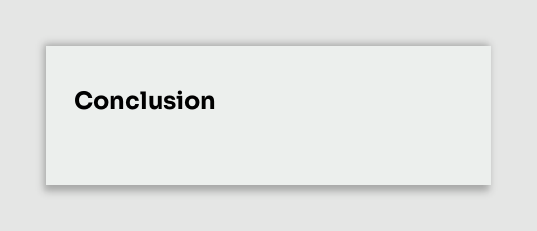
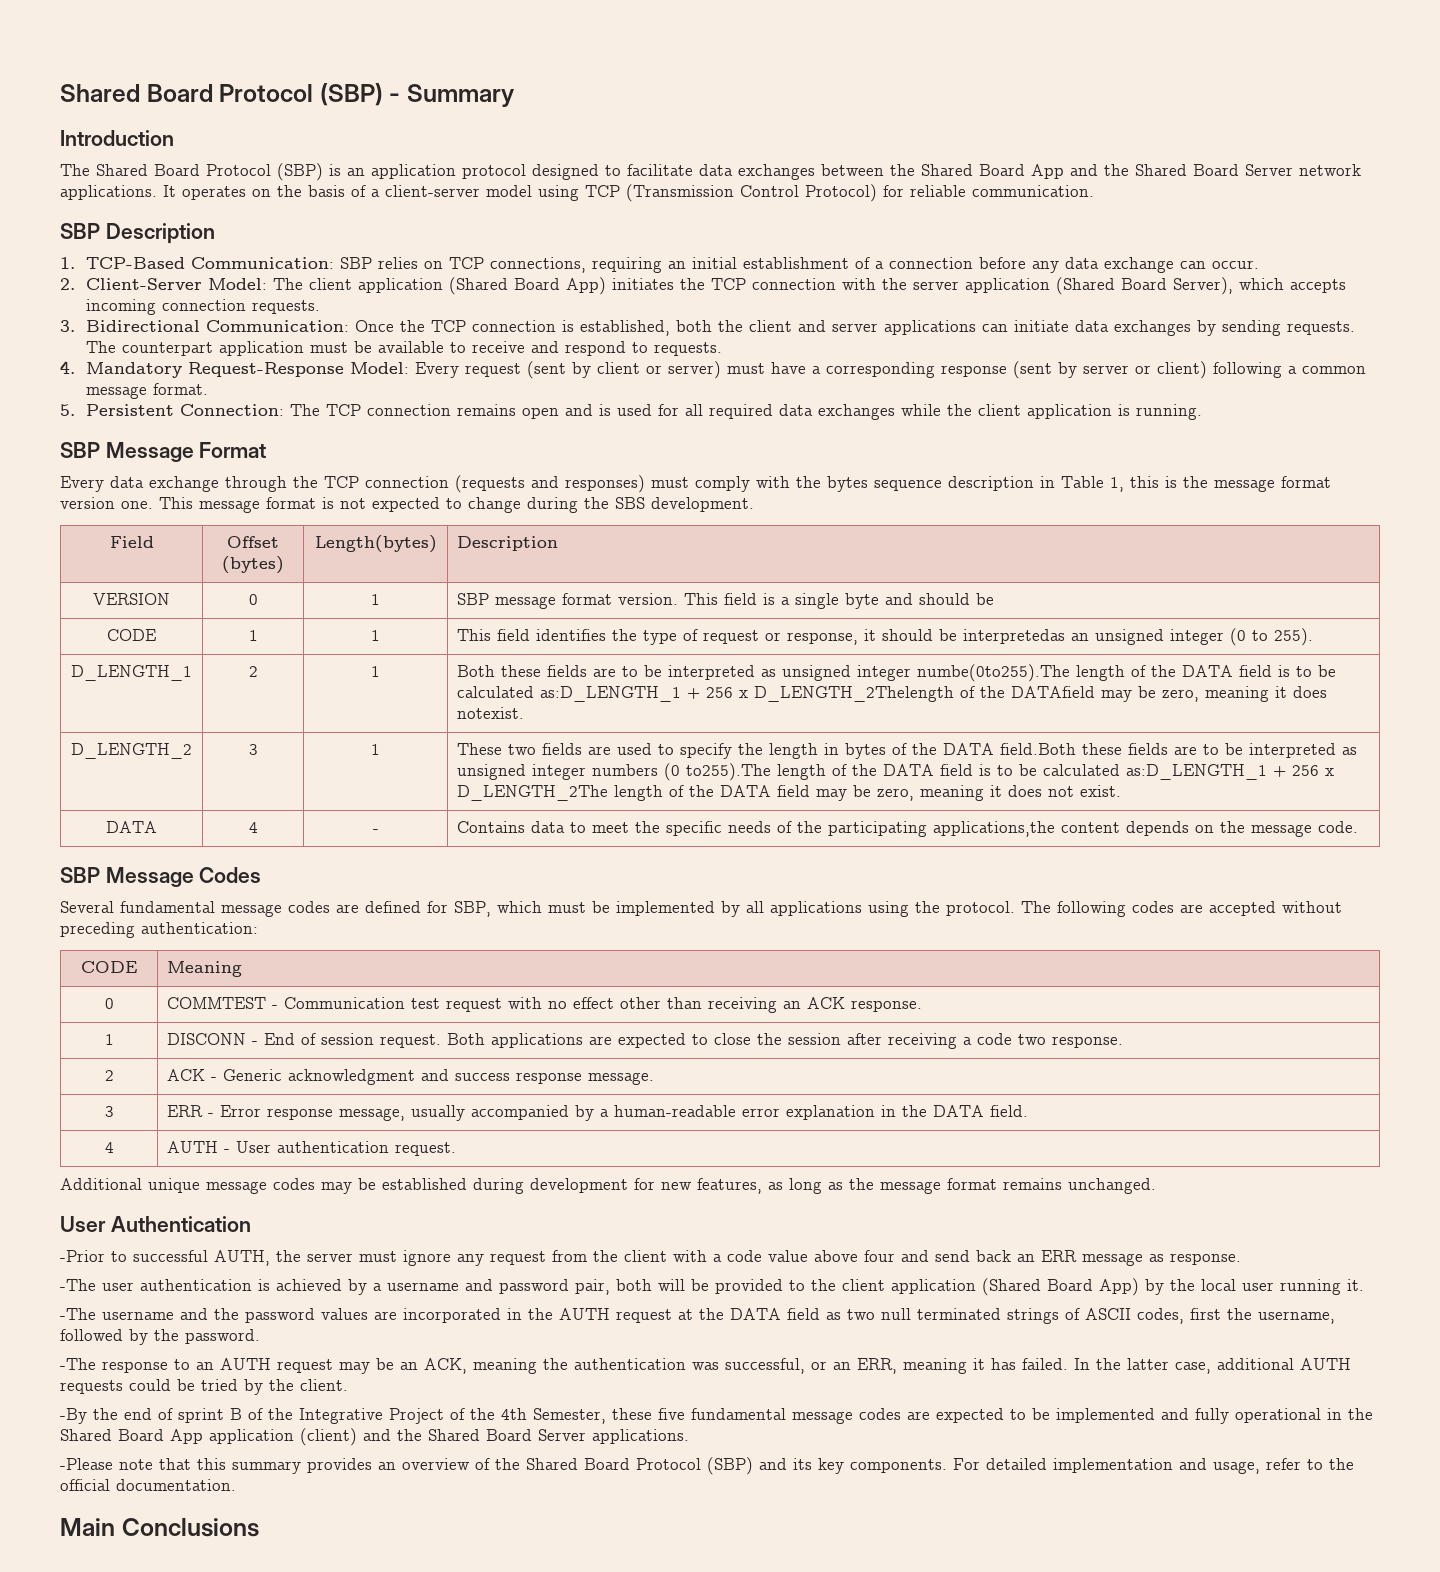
[74,90,216,110] Conclusion -> [60,83,516,107] [60,130,174,146] [60,163,1361,181] [60,184,1094,202] [60,223,215,244] [60,257,1259,273] [60,277,1346,295] [85,299,320,315] [60,320,1355,336] [85,341,722,356] [60,361,1366,379] [85,383,208,399] [60,404,1202,420] [60,442,267,462] [60,475,1331,493] [60,497,754,513] [109,536,154,548] [226,536,279,548] [221,556,284,574] [314,535,437,553] [457,536,559,551] [93,593,170,605] [248,594,258,605] [371,594,380,605] [457,593,995,609] [107,629,156,641] [248,630,258,641] [371,630,380,641] [457,628,1314,646] [71,665,192,681] [248,666,258,677] [371,666,380,677] [457,664,1337,682] [457,686,1328,702] [457,707,525,719] [71,743,192,759] [248,744,258,755] [371,744,380,755] [457,743,1358,759] [457,763,1335,781] [457,785,1122,801] [106,821,157,833] [248,822,258,833] [372,829,379,833] [457,821,1359,837] [60,867,262,887] [60,901,1342,917] [60,922,258,938] [81,961,137,973] [167,961,243,977] [104,998,114,1009] [167,997,923,1013] [104,1034,114,1045] [167,1033,1124,1049] [104,1070,114,1081] [167,1069,655,1085] [104,1106,114,1117] [167,1105,1029,1121] [104,1142,114,1153] [167,1141,457,1156] [60,1178,1156,1194] [60,1216,251,1232] [60,1250,1241,1266] [60,1278,1364,1296] [60,1308,1335,1324] [60,1329,260,1345] [60,1358,1351,1374] [60,1379,348,1395] [60,1408,1373,1424] [60,1428,689,1446] [60,1457,1354,1475] [60,1479,236,1491] [60,1518,259,1537] Shared Board Protocol (SBP) - Summary // Introduction // The Shared Board Protocol (SBP) is an application protocol designed to facilitate data exchanges between the Shared Board App and the Shared Board Server network applications. It operates on the basis of a client-server model using TCP (Transmission Control Protocol) for reliable communication. // SBP Description // 1. TCP-Based Communication: SBP relies on TCP connections, requiring an initial establishment of a connection before any data exchange can occur. // 2. Client-Server Model: The client application (Shared Board App) initiates the TCP connection with the server application (Shared Board Server), which accepts incoming connection requests. // 3. Bidirectional Communication: Once the TCP connection is established, both the client and server applications can initiate data exchanges by sending requests. The counterpart application must be available to receive and respond to requests. // 4. Mandatory Request-Response Model: Every request (sent by client or server) must have a corresponding response (sent by server or client) following a common message format. // 5. Persistent Connection: The TCP connection remains open and is used for all required data exchanges while the client application is running. // SBP Message Format // Every data exchange through the TCP connection (requests and responses) must comply with the bytes sequence description in Table 1, this is the message format version one. This message format is not expected to change during the SBS development. // Field | Offset (bytes) | Length(bytes) | Description // VERSION | 0 | 1 | SBP message format version. This field is a single byte and should be // CODE | 1 | 1 | This field identifies the type of request or response, it should be interpretedas an unsigned integer (0 to 255). // D_LENGTH_1 | 2 | 1 | Both these fields are to be interpreted as unsigned integer numbe(0to255).The length of the DATA field is to be calculated as:D_LENGTH_1 + 256 x D_LENGTH_2Thelength of the DATAfield may be zero, meaning it does notexist. // D_LENGTH_2 | 3 | 1 | These two fields are used to specify the length in bytes of the DATA field.Both these fields are to be interpreted as unsigned integer numbers (0 to255).The length of the DATA field is to be calculated as:D_LENGTH_1 + 256 x D_LENGTH_2The length of the DATA field may be zero, meaning it does not exist. // DATA | 4 | - | Contains data to meet the specific needs of the participating applications,the content depends on the message code. // SBP Message Codes // Several fundamental message codes are defined for SBP, which must be implemented by all applications using the protocol. The following codes are accepted without preceding authentication: // CODE | Meaning // 0 | COMMTEST - Communication test request with no effect other than receiving an ACK response. // 1 | DISCONN - End of session request. Both applications are expected to close the session after receiving a code two response. // 2 | ACK - Generic acknowledgment and success response message. // 3 | ERR - Error response message, usually accompanied by a human-readable error explanation in the DATA field. // 4 | AUTH - User authentication request. // Additional unique message codes may be established during development for new features, as long as the message format remains unchanged. // User Authentication // -Prior to successful AUTH, the server must ignore any request from the client with a code value above four and send back an ERR message as response. // -The user authentication is achieved by a username and password pair, both will be provided to the client application (Shared Board App) by the local user running it. // -The username and the password values are incorporated in the AUTH request at the DATA field as two null terminated strings of ASCII codes, first the username, followed by the password. // -The response to an AUTH request may be an ACK, meaning the authentication was successful, or an ERR, meaning it has failed. In the latter case, additional AUTH requests could be tried by the client. // -By the end of sprint B of the Integrative Project of the 4th Semester, these five fundamental message codes are expected to be implemented and fully operational in the Shared Board App application (client) and the Shared Board Server applications. // -Please note that this summary provides an overview of the Shared Board Protocol (SBP) and its key components. For detailed implementation and usage, refer to the official documentation. // Main Conclusions

